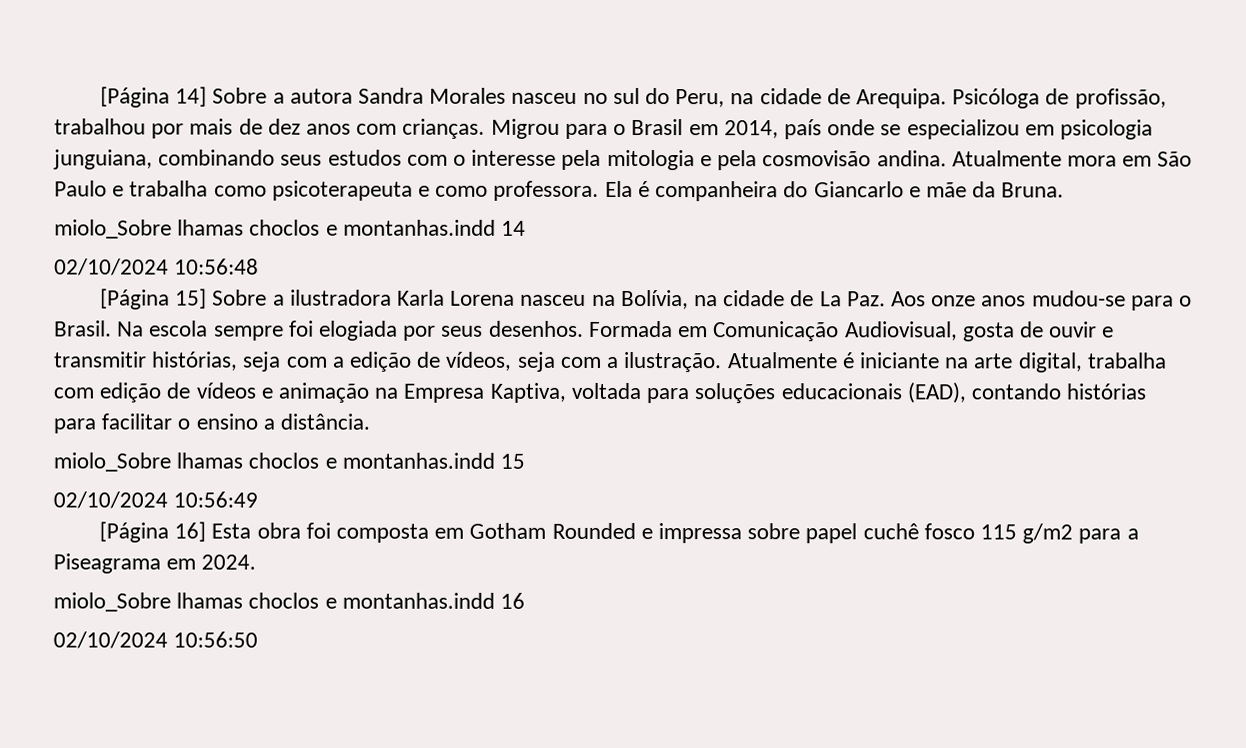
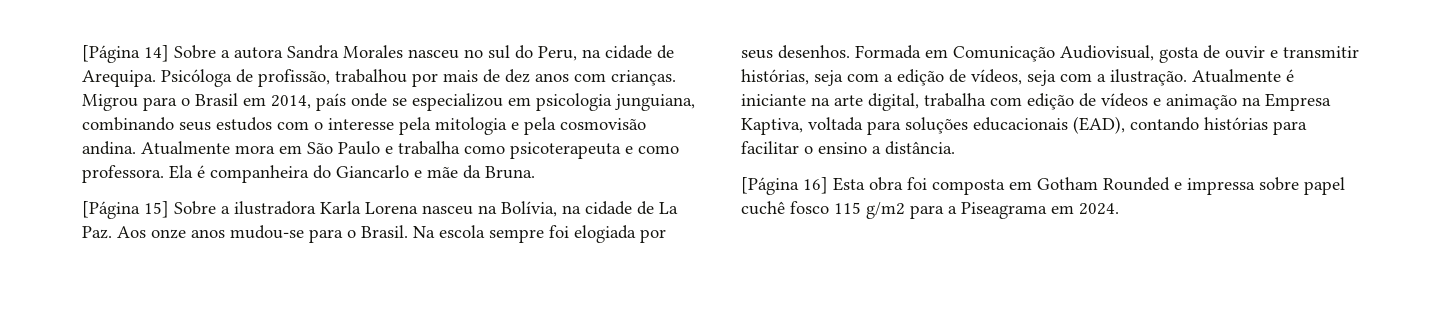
[54,219,527,239] [54,258,260,276] // miolo_Sobre lhamas choclos e montanhas.indd 14 // 02/10/2024 10:56:48 -> (535, 172) none
[53,452,526,472] [53,491,259,509] // miolo_Sobre lhamas choclos e montanhas.indd 15 // 02/10/2024 10:56:49 -> (955, 148) none
[53,592,526,612] [53,631,259,649] // miolo_Sobre lhamas choclos e montanhas.indd 16 // 02/10/2024 10:56:50 -> (1119, 209) none

